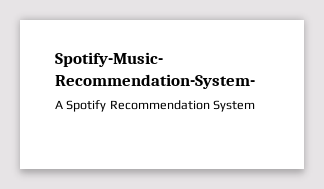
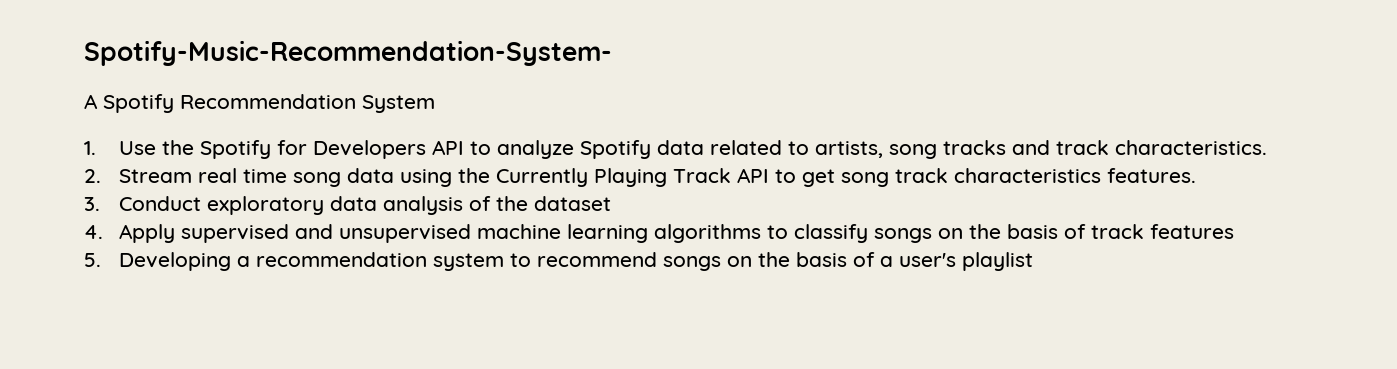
(256, 106) none -> [84,140,1267,159] [84,168,1196,187] [84,196,611,215] [84,224,1234,243] [84,252,1033,271] // 1. Use the Spotify for Developers API to analyze Spotify data related to artists, song tracks and track characteristics. // 2. Stream real time song data using the Currently Playing Track API to get song track characteristics features. // 3. Conduct exploratory data analysis of the dataset // 4. Apply supervised and unsupervised machine learning algorithms to classify songs on the basis of track features // 5. Developing a recommendation system to recommend songs on the basis of a user's playlist

